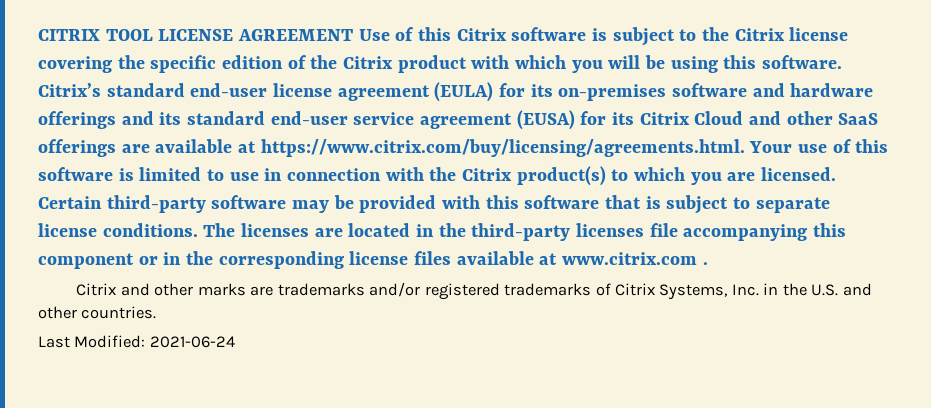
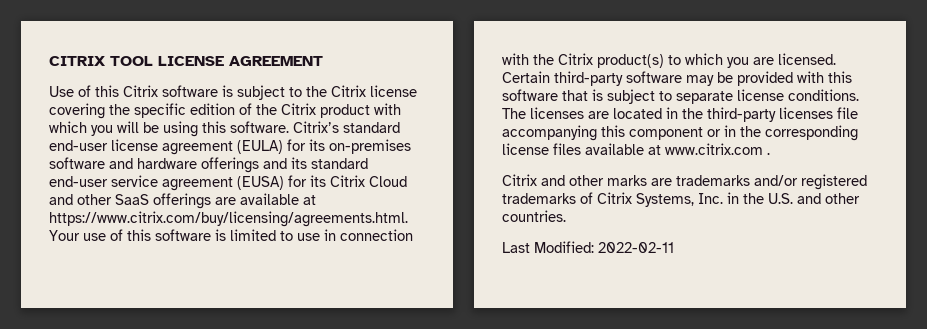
(354, 35) none -> (323, 61) //
[149,336,235,348] 2021-06-24 -> [598,242,674,253] 2022-02-11

